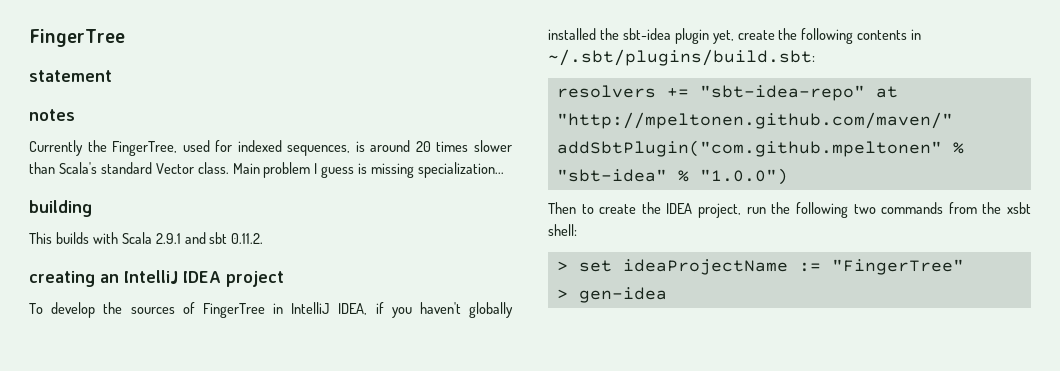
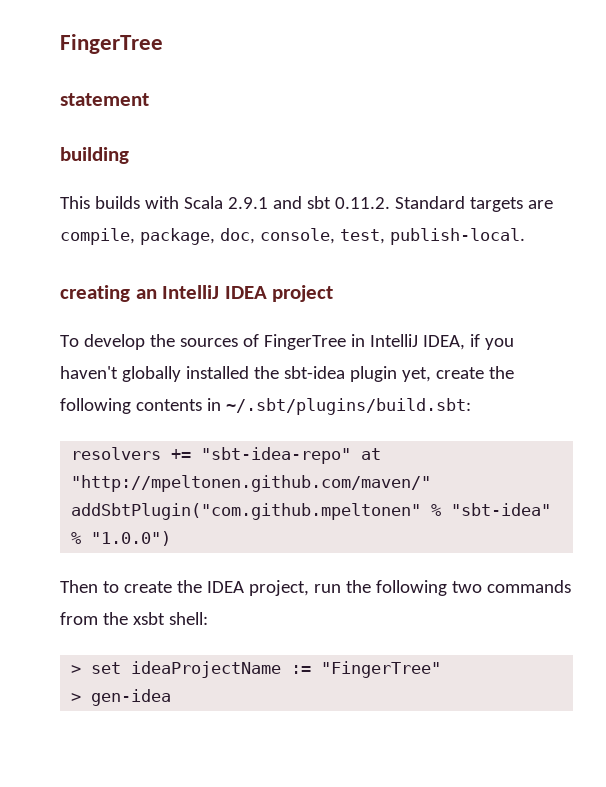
[29,109,75,121] [29,140,512,156] [29,162,505,178] // notes // Currently the FingerTree, used for indexed sequences, is around 20 times slower than Scala's standard Vector class. Main problem I guess is missing specialization... -> (149, 99) none
(264, 238) none -> [394,196,553,212] [60,228,525,245] Standard targets are compile, package, doc, console, test, publish-local.

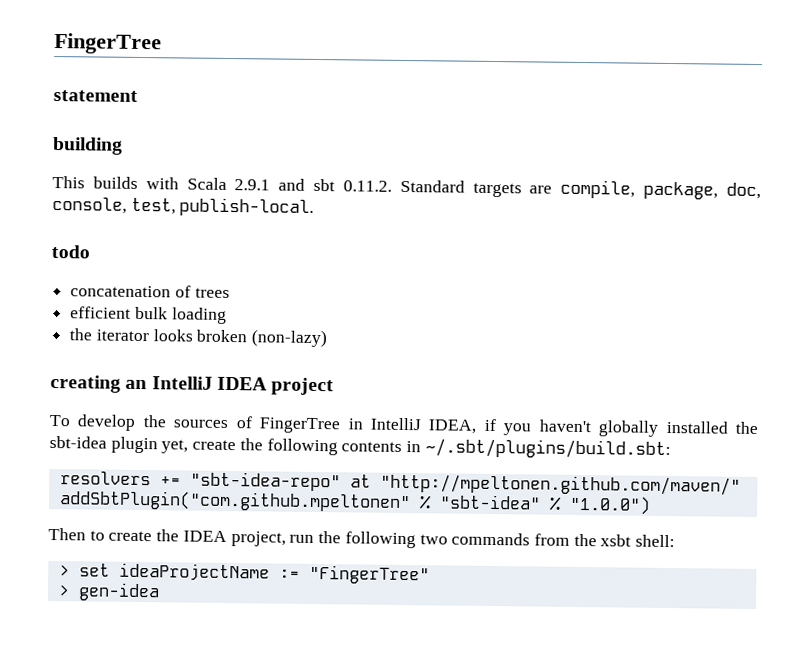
(525, 236) none -> [51,244,90,259] [70,285,230,299] [70,306,227,324] [69,328,328,348] // todo // concatenation of trees // efficient bulk loading // the iterator looks broken (non-lazy)

